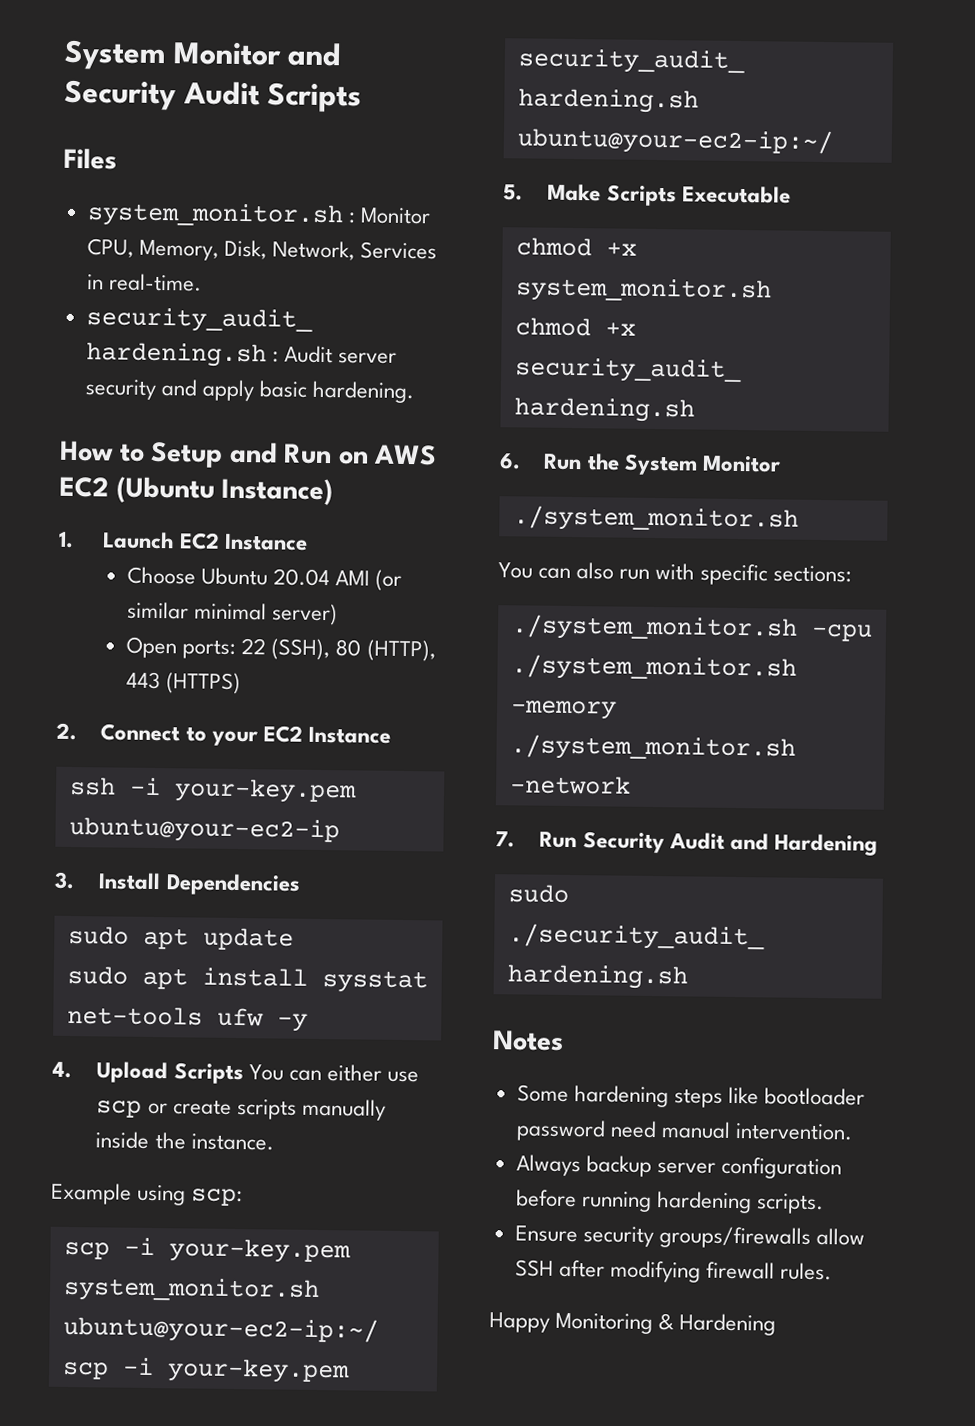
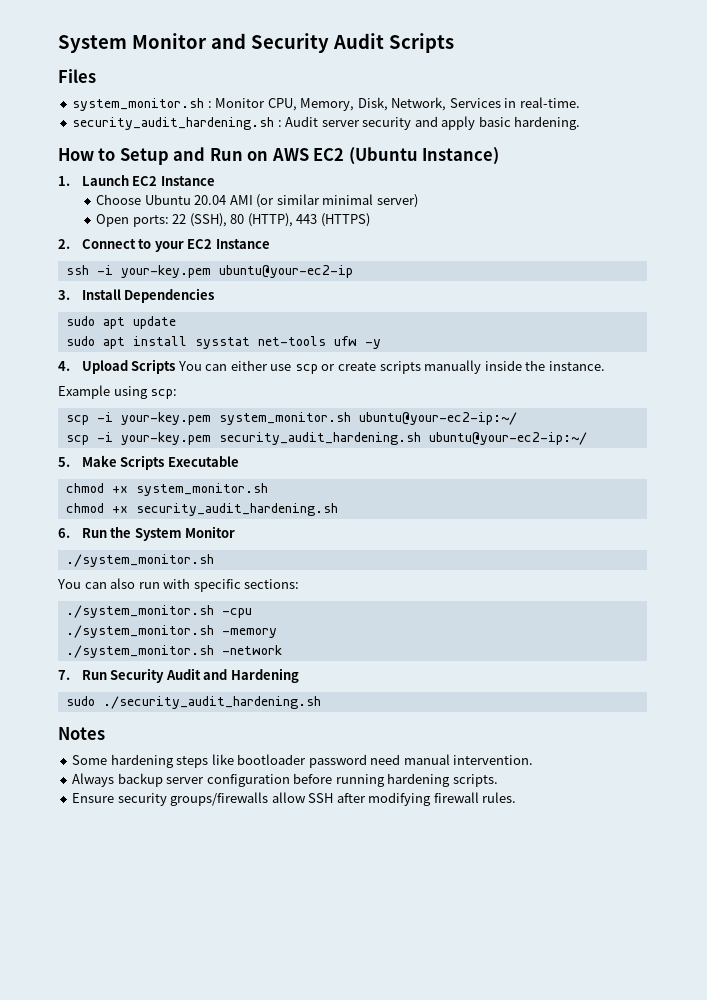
[489,1312,777,1336] // Happy Monitoring & Hardening -> (517, 797) none

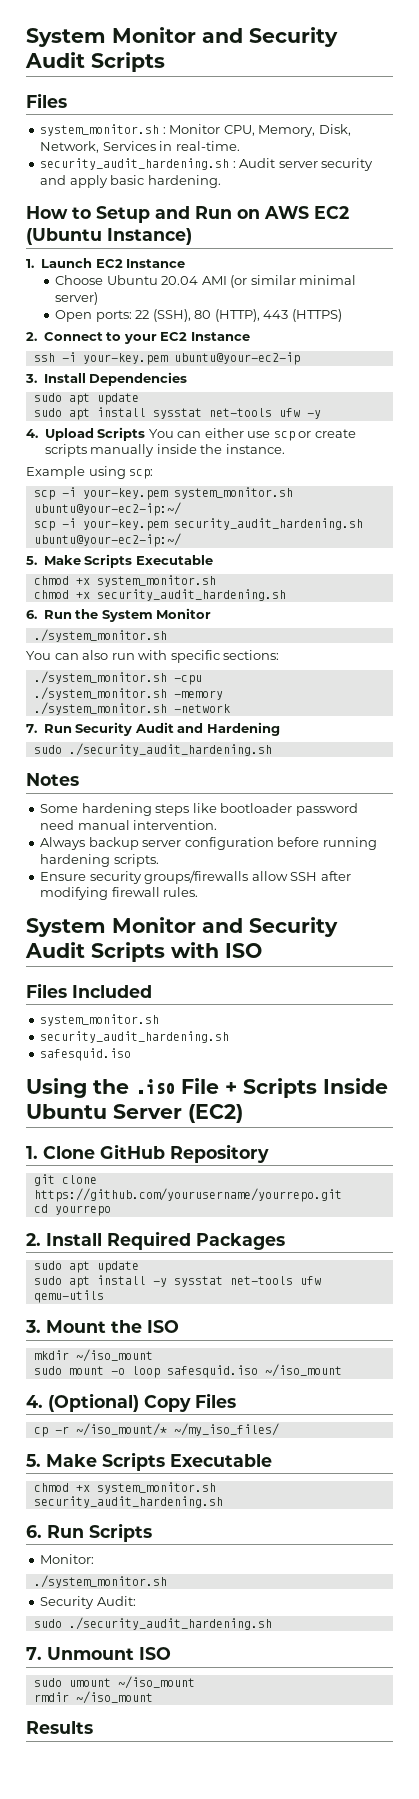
(517, 797) none -> [26,917,338,937] [25,942,262,962] [26,983,152,998] [40,1014,160,1026] [40,1031,230,1043] [40,1048,132,1061] [26,1078,388,1098] [26,1104,243,1123] [26,1144,269,1163] [33,1174,97,1186] [33,1188,342,1202] [33,1204,111,1216] [26,1231,285,1250] [33,1261,139,1273] [33,1275,321,1288] [33,1290,104,1303] [25,1320,179,1333] [33,1349,153,1362] [33,1364,342,1378] [26,1393,236,1412] [33,1423,279,1437] [26,1452,272,1471] [33,1482,216,1494] [33,1496,223,1508] [26,1523,152,1542] [40,1554,95,1564] [33,1575,167,1588] [40,1596,136,1609] [33,1617,272,1630] [26,1647,171,1660] [33,1676,195,1689] [33,1691,153,1704] [26,1721,93,1734] // System Monitor and Security Audit Scripts with ISO // Files Included // system_monitor.sh // security_audit_hardening.sh // safesquid.iso // Using the .iso File + Scripts Inside Ubuntu Server (EC2) // 1. Clone GitHub Repository // git clone https://github.com/yourusername/yourrepo.git // cd yourrepo // 2. Install Required Packages // sudo apt update // sudo apt install -y sysstat net-tools ufw qemu-utils // 3. Mount the ISO // mkdir ~/iso_mount // sudo mount -o loop safesquid.iso ~/iso_mount // 4. (Optional) Copy Files // cp -r ~/iso_mount/* ~/my_iso_files/ // 5. Make Scripts Executable // chmod +x system_monitor.sh security_audit_hardening.sh // 6. Run Scripts // Monitor: // ./system_monitor.sh // Security Audit: // sudo ./security_audit_hardening.sh // 7. Unmount ISO // sudo umount ~/iso_mount // rmdir ~/iso_mount // Results

